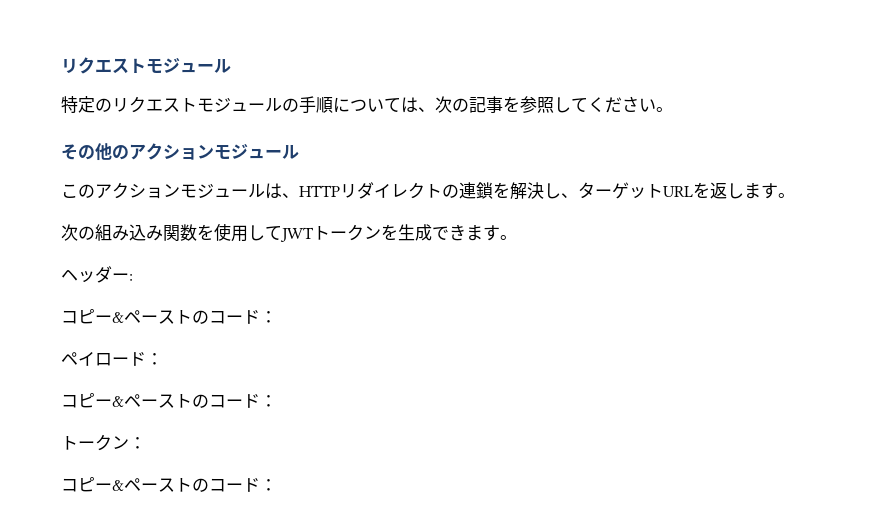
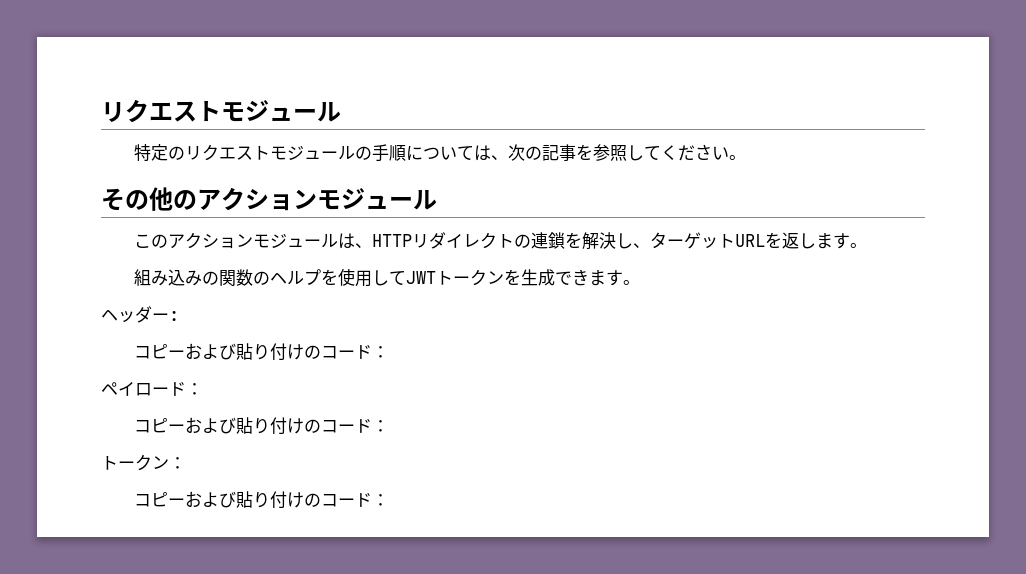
[61,224,95,241] 次の -> (868, 245) none
[163,224,197,241] 関数 -> [202,269,322,286] の関数のヘルプ
[112,310,192,324] &ペースト -> [185,343,305,361] および貼り付け
[112,394,192,408] &ペースト -> [185,417,305,435] および貼り付け
[112,478,192,492] &ペースト -> [185,491,305,509] および貼り付け

